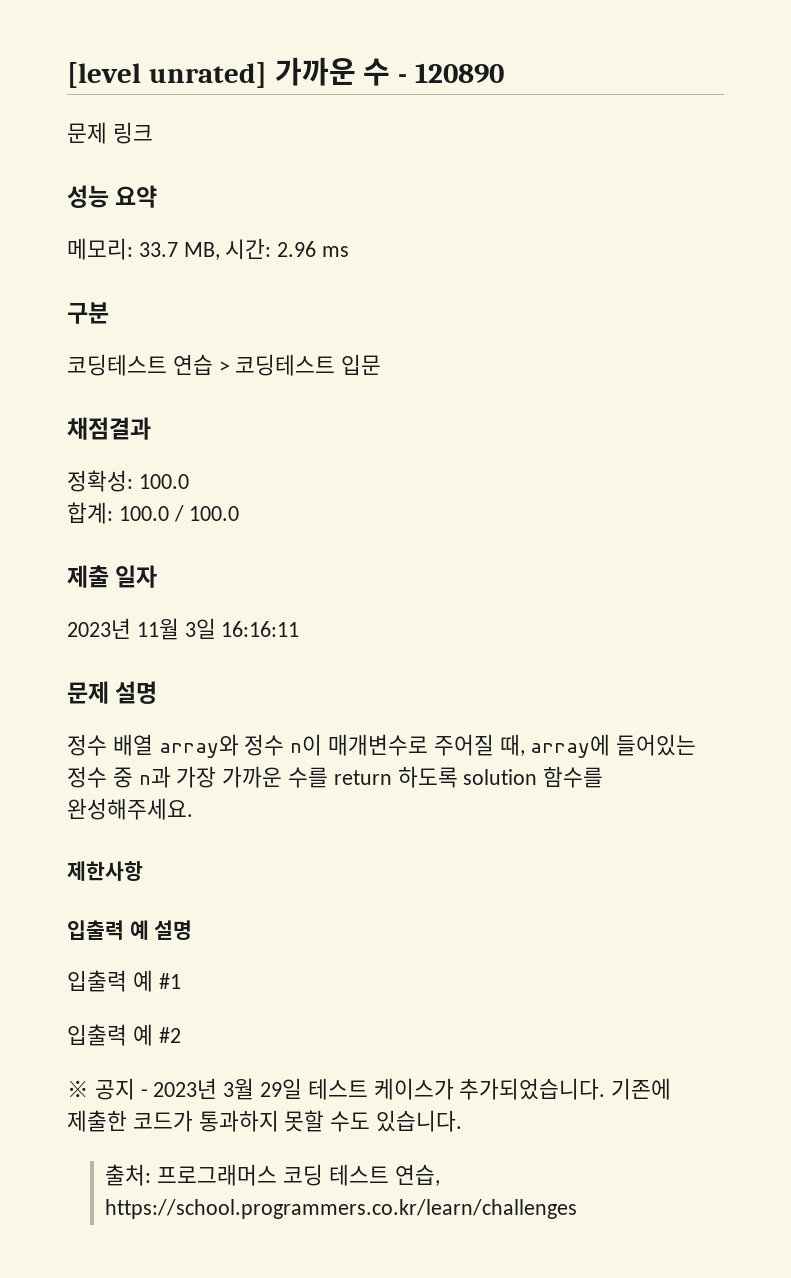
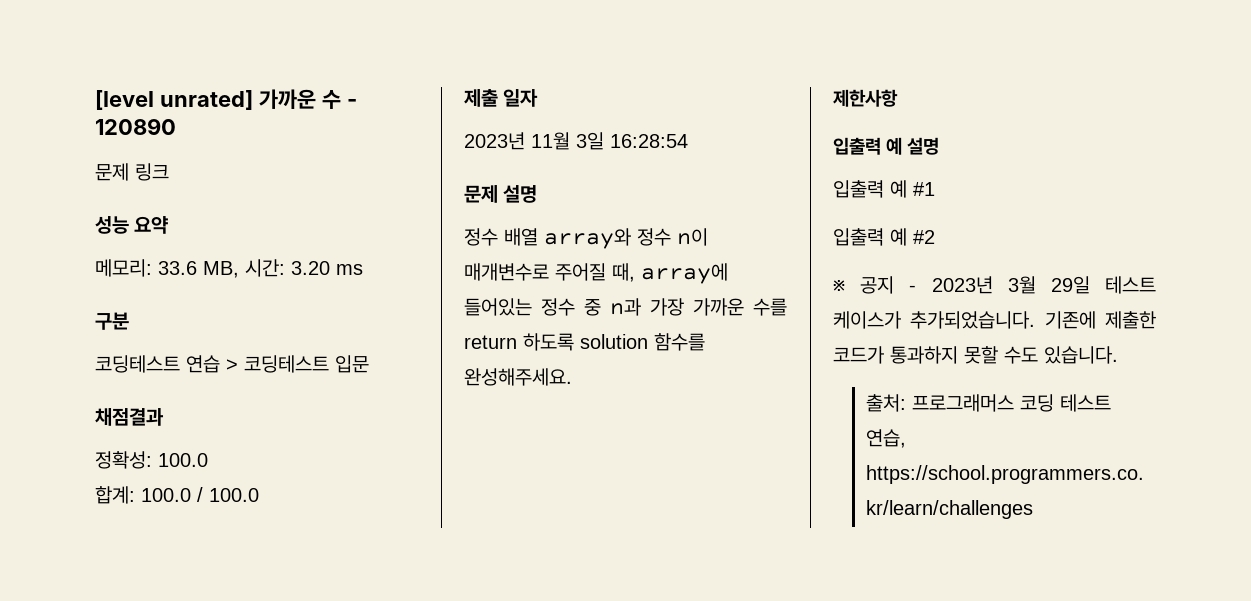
[138,242,178,257] 33.7 -> [158,261,197,275] 33.6
[277,241,317,257] 2.96 -> [291,261,330,275] 3.20
[221,621,300,637] 16:16:11 -> [610,134,688,148] 16:28:54

